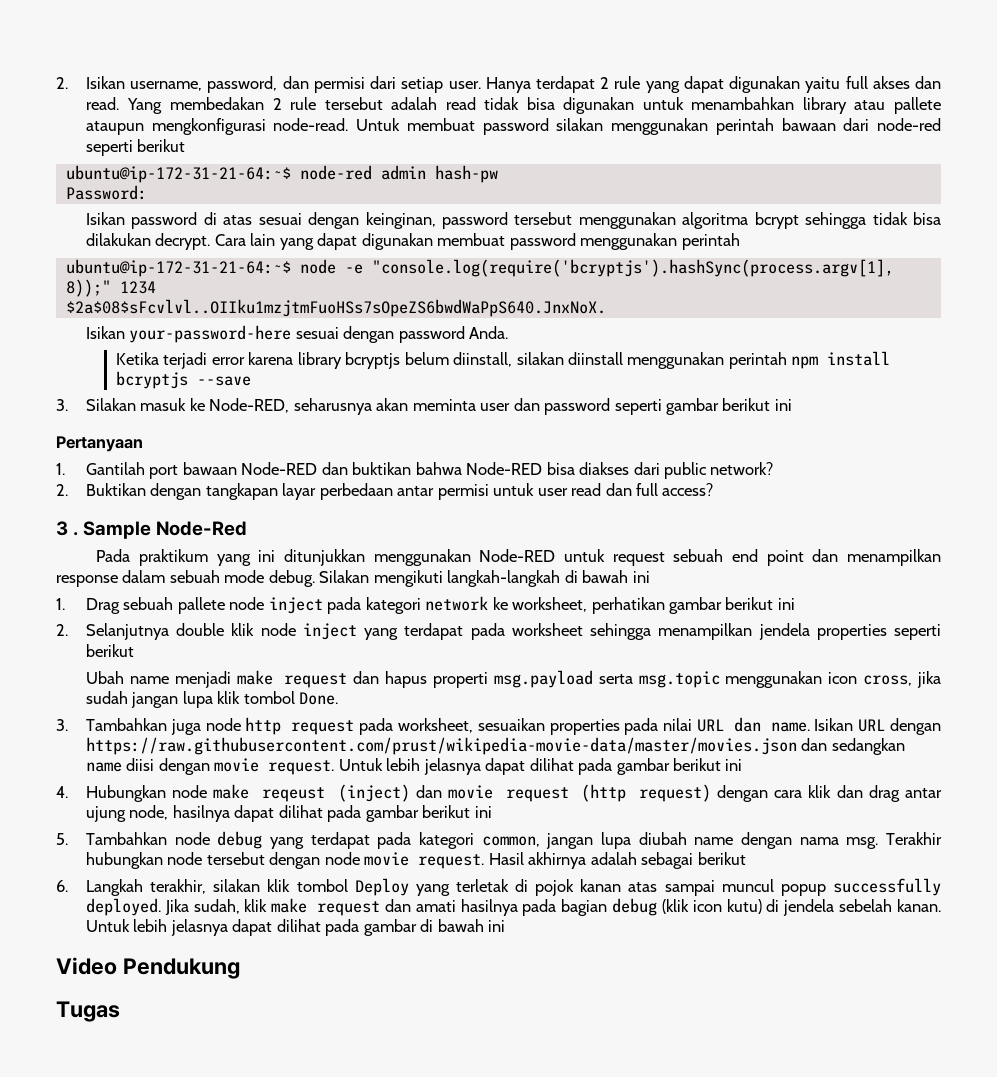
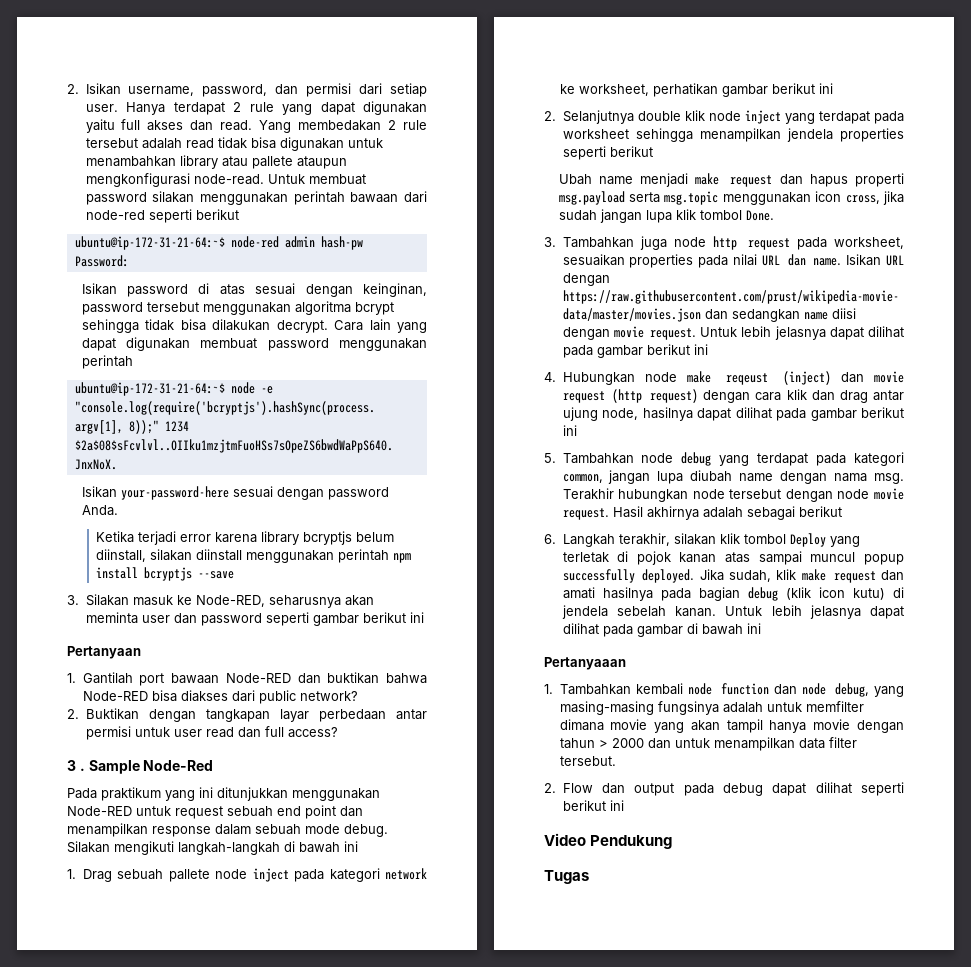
(506, 926) none -> [544,657,626,670] [544,683,904,697] [559,701,864,715] [559,719,904,733] [559,737,857,751] [559,756,616,766] [544,782,904,796] [562,800,624,811] // Pertanyaaan // 1. Tambahkan kembali node function dan node debug, yang masing-masing fungsinya adalah untuk memfilter dimana movie yang akan tampil hanya movie dengan tahun > 2000 dan untuk menampilkan data filter tersebut. // 2. Flow dan output pada debug dapat dilihat seperti berikut ini

